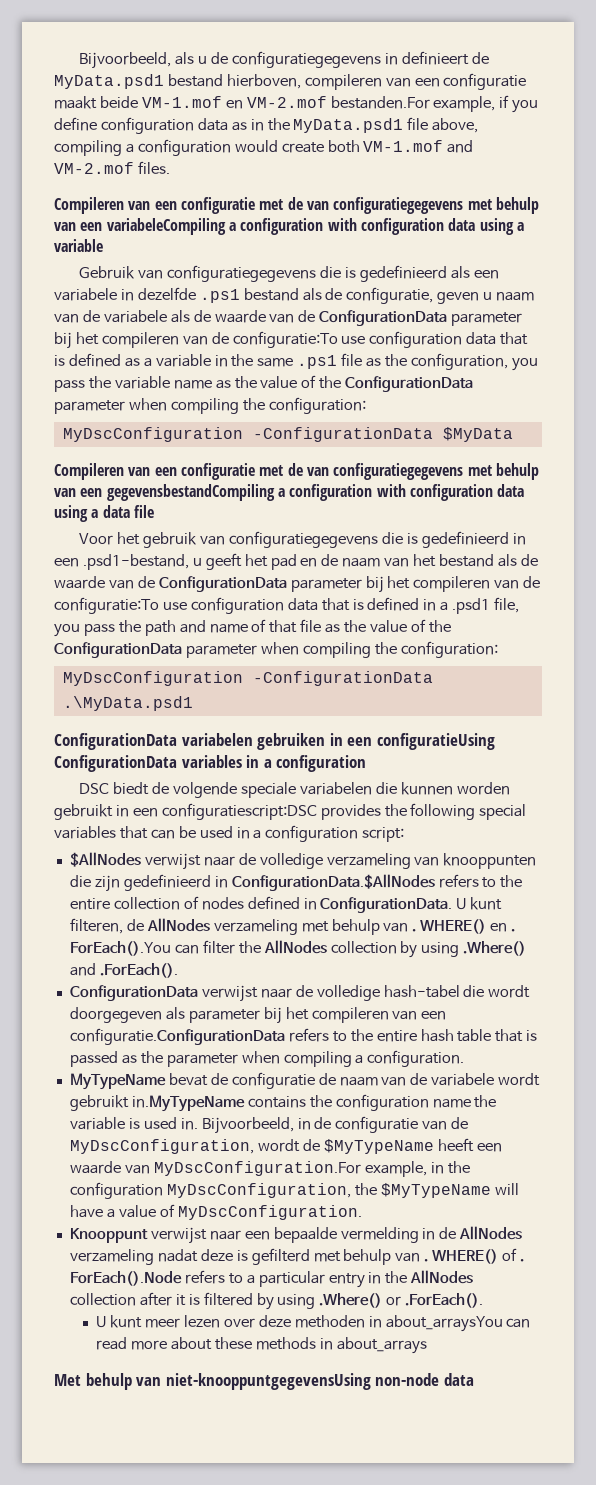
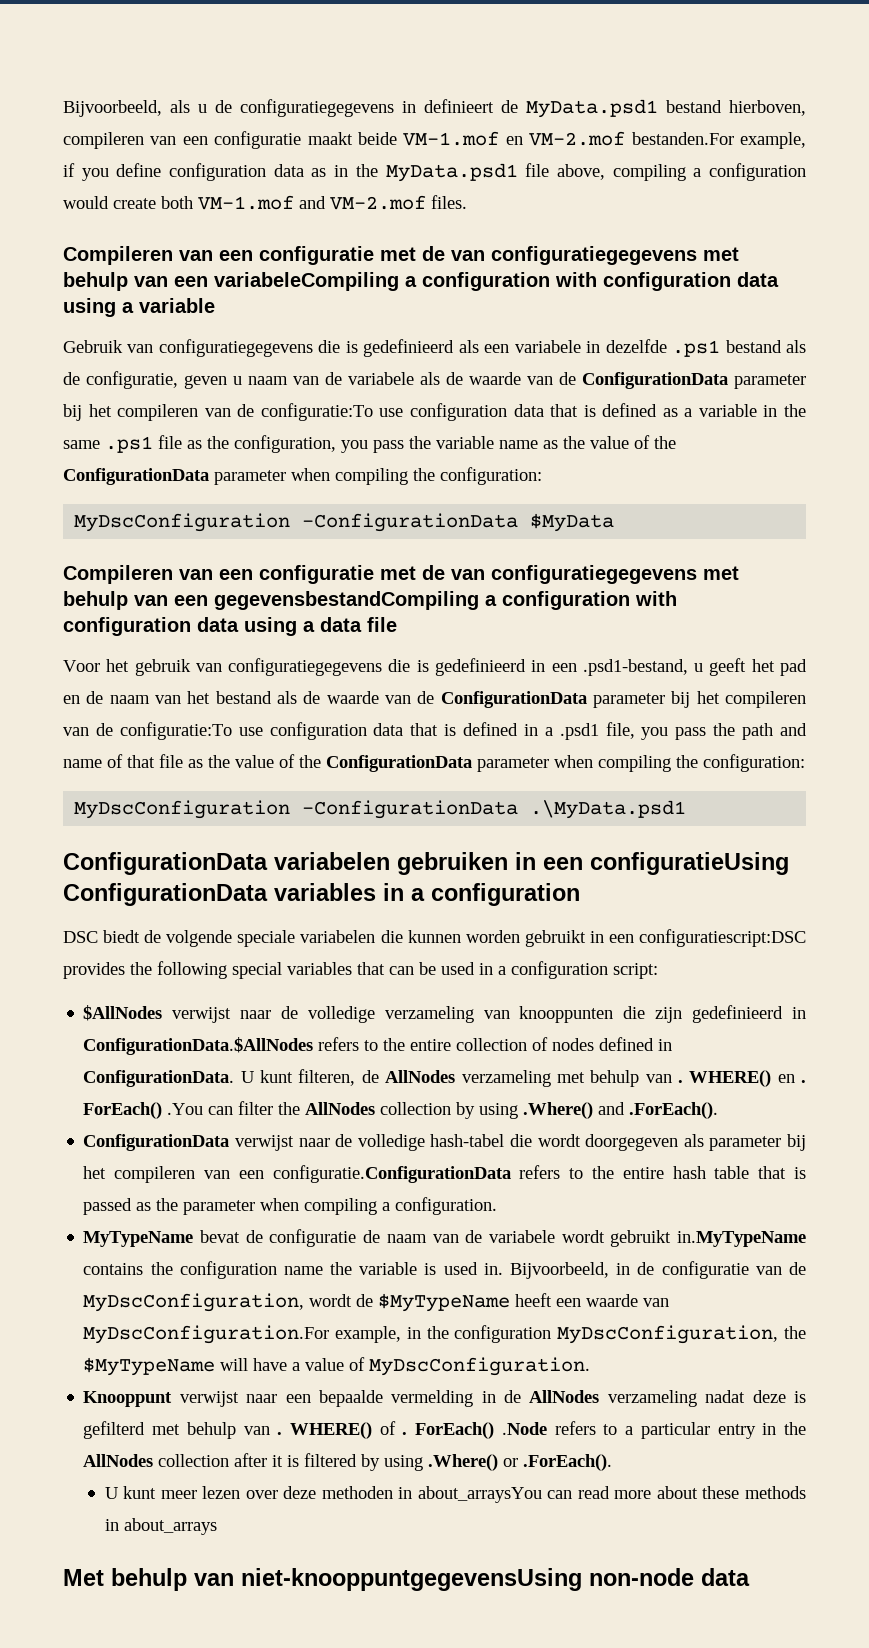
[69,941,171,956] ForEach().You -> [83,1102,204,1119] ForEach() .You
[69,1271,182,1286] ForEach().Node -> [415,1422,547,1439] ForEach() .Node

